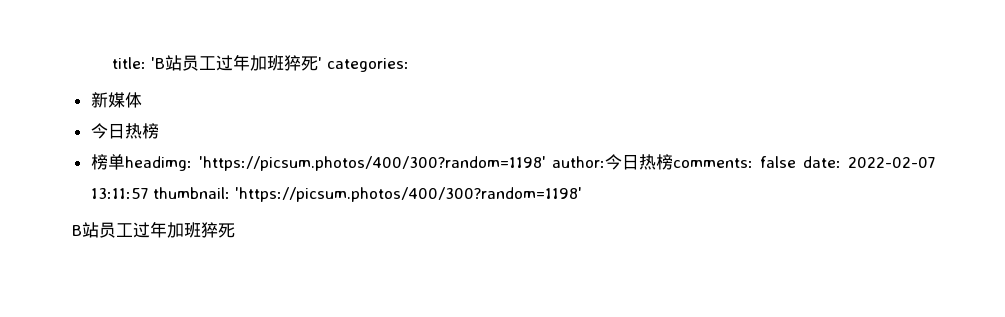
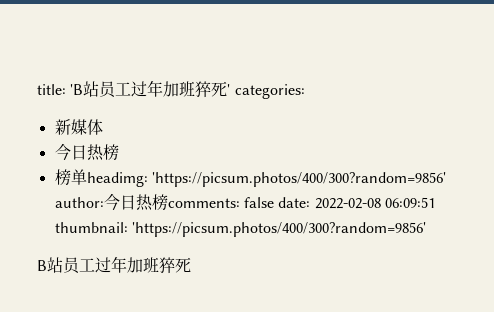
[198,156,546,171] 'https://picsum.photos/400/300?random=1198' -> [151,172,446,187] 'https://picsum.photos/400/300?random=9856'
[847,157,935,168] [90,187,582,202] 2022-02-07 13:11:57 thumbnail: 'https://picsum.photos/400/300?random=1198' -> [314,197,435,209] [54,222,426,237] 2022-02-08 06:09:51 thumbnail: 'https://picsum.photos/400/300?random=9856'

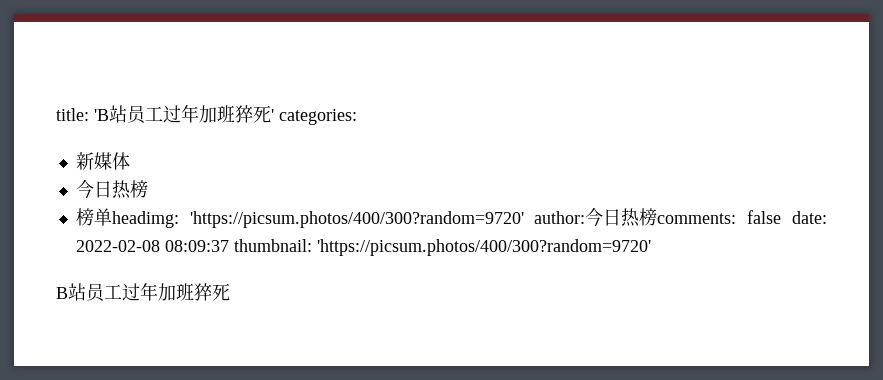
[151,172,446,187] 'https://picsum.photos/400/300?random=9856' -> [189,211,524,228] 'https://picsum.photos/400/300?random=9720'
[384,197,435,208] [54,222,426,237] 06:09:51 thumbnail: 'https://picsum.photos/400/300?random=9856' -> [164,239,651,256] 08:09:37 thumbnail: 'https://picsum.photos/400/300?random=9720'

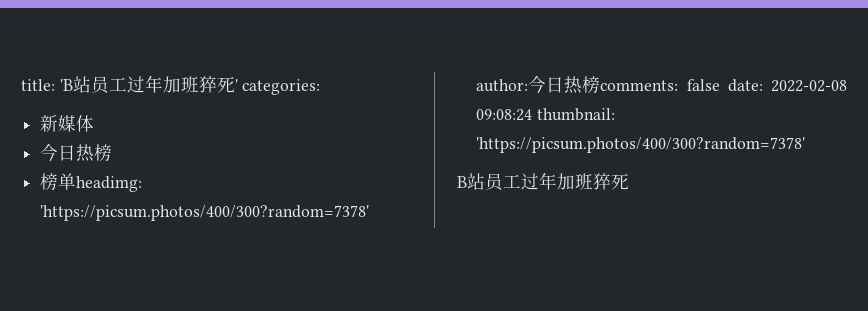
[189,211,524,228] 'https://picsum.photos/400/300?random=9720' -> [40,205,370,221] 'https://picsum.photos/400/300?random=7378'
[164,239,651,256] 08:09:37 thumbnail: 'https://picsum.photos/400/300?random=9720' -> [476,108,615,121] [476,137,806,153] 09:08:24 thumbnail: 'https://picsum.photos/400/300?random=7378'

